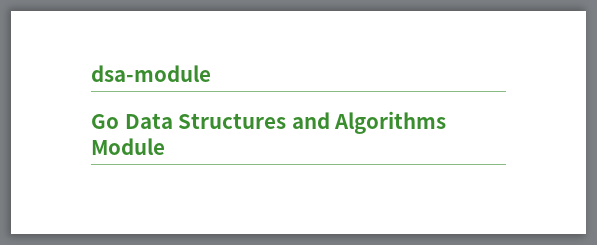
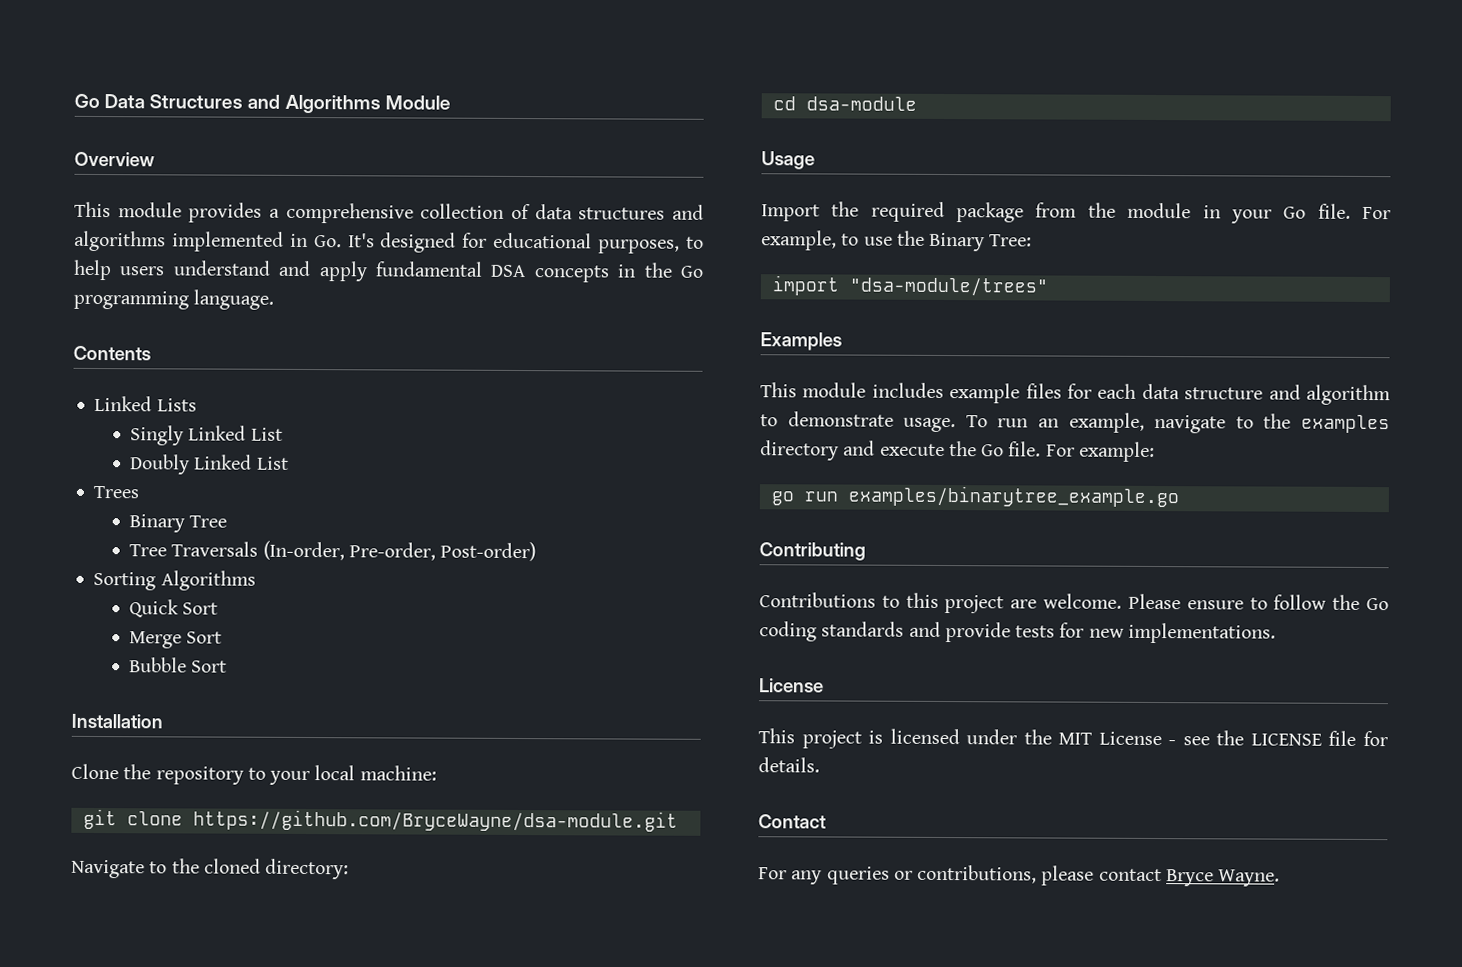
[91,65,211,82] dsa-module // -> (74, 101) none
(165, 146) none -> [74,151,155,167] [74,201,704,224] [74,230,705,254] [73,259,704,283] [73,289,275,310] [73,345,151,361] [94,395,197,412] [130,425,283,446] [130,454,289,475] [93,485,140,499] [129,514,228,533] [129,540,537,562] [93,570,256,591] [129,599,219,618] [129,631,223,649] [129,657,228,673] [71,713,163,729] [71,763,437,786] [82,808,678,832] [71,858,350,880] [772,96,917,111] [761,151,815,170] [761,201,1391,224] [761,230,1033,252] [771,275,1048,297] [760,332,842,351] [760,382,1391,406] [760,411,1390,434] [760,440,1155,462] [770,485,1179,508] [759,542,866,561] [759,592,1389,614] [759,621,1276,644] [759,678,824,693] [758,728,1388,749] [758,757,820,773] [758,814,827,829] [758,864,1281,887] // Overview // This module provides a comprehensive collection of data structures and algorithms implemented in Go. It's designed for educational purposes, to help users understand and apply fundamental DSA concepts in the Go programming language. // Contents // Linked Lists // Singly Linked List // Doubly Linked List // Trees // Binary Tree // Tree Traversals (In-order, Pre-order, Post-order) // Sorting Algorithms // Quick Sort // Merge Sort // Bubble Sort // Installation // Clone the repository to your local machine: // git clone https://github.com/BryceWayne/dsa-module.git // Navigate to the cloned directory: // cd dsa-module // Usage // Import the required package from the module in your Go file. For example, to use the Binary Tree: // import "dsa-module/trees" // Examples // This module includes example files for each data structure and algorithm to demonstrate usage. To run an example, navigate to the examples directory and execute the Go file. For example: // go run examples/binarytree_example.go // Contributing // Contributions to this project are welcome. Please ensure to follow the Go coding standards and provide tests for new implementations. // License // This project is licensed under the MIT License - see the LICENSE file for details. // Contact // For any queries or contributions, please contact Bryce Wayne.

